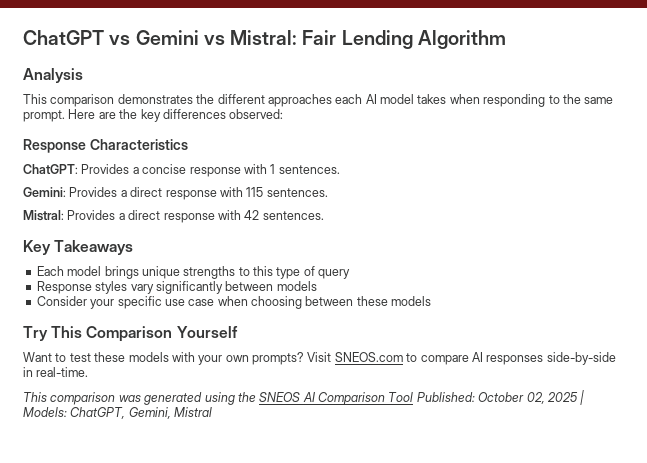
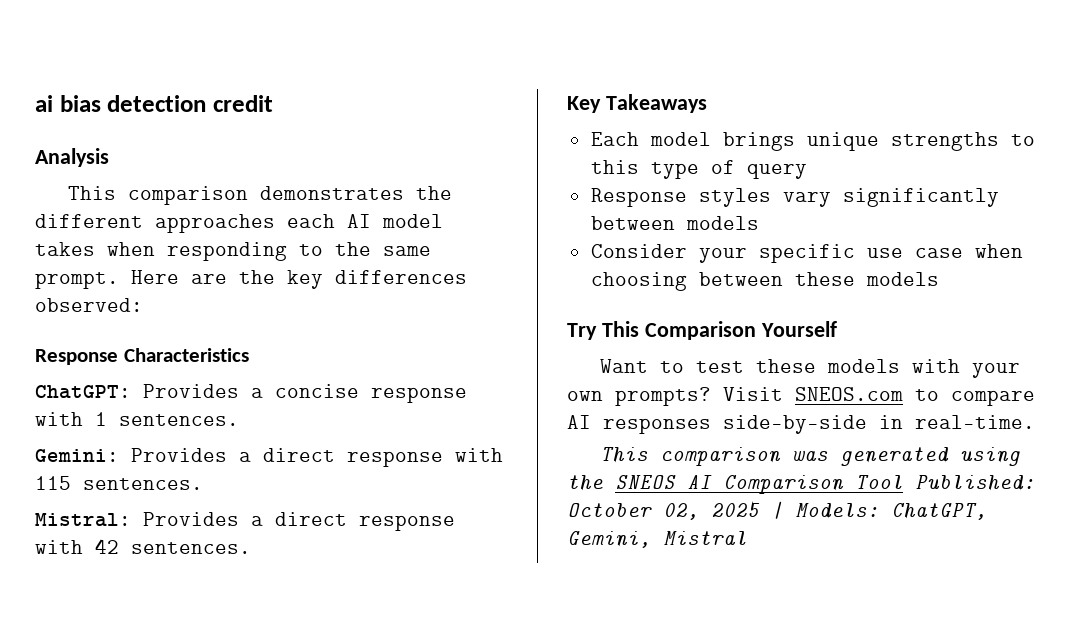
[23,30,506,49] ChatGPT vs Gemini vs Mistral: Fair Lending Algorithm -> [35,95,273,112] ai bias detection credit

